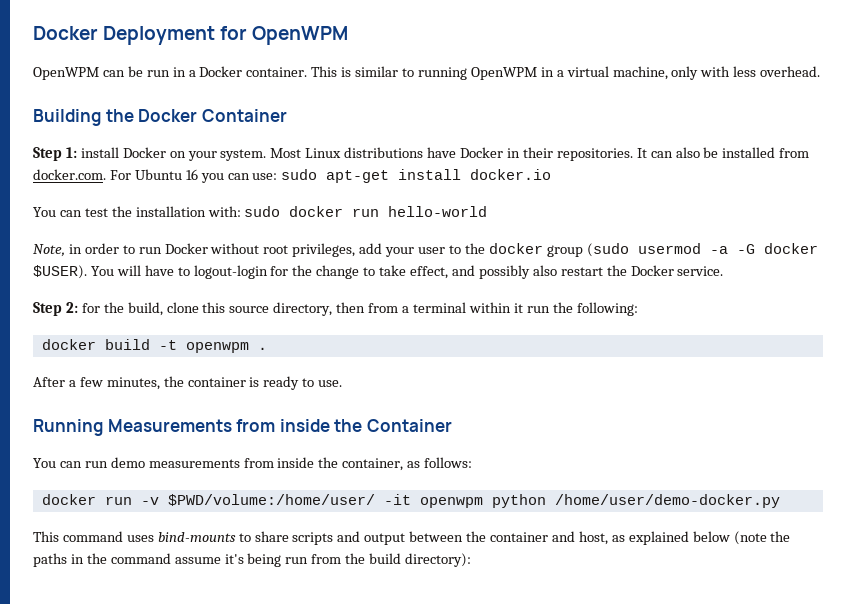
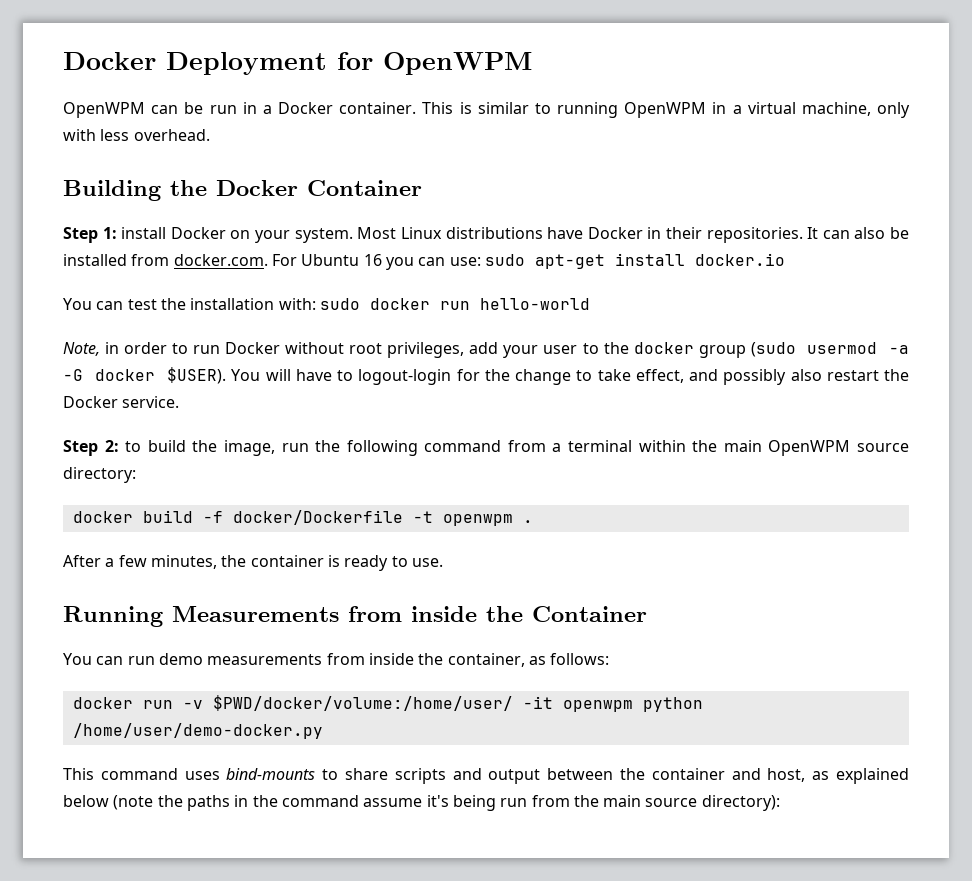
[81,302,638,316] for the build, clone this source directory, then from a terminal within it run the following: -> [125,440,910,456] [63,467,136,483] to build the image, run the following command from a terminal within the main OpenWPM source directory:
(150, 344) none -> [202,510,403,525] -f docker/Dockerfile
[167,494,375,506] $PWD/volume:/home/user/ -> [212,695,513,711] $PWD/docker/volume:/home/user/
[369,553,402,564] build -> [603,795,698,807] main source

